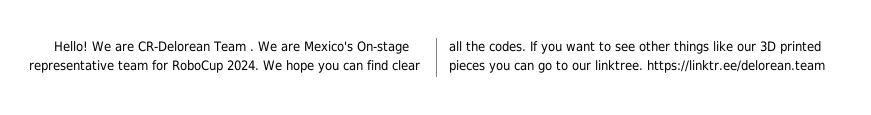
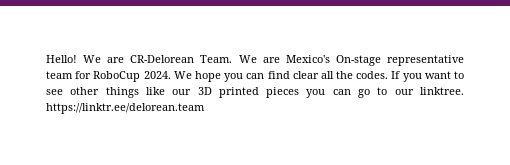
[212,41,254,52] Team . -> [200,55,233,63] Team.

